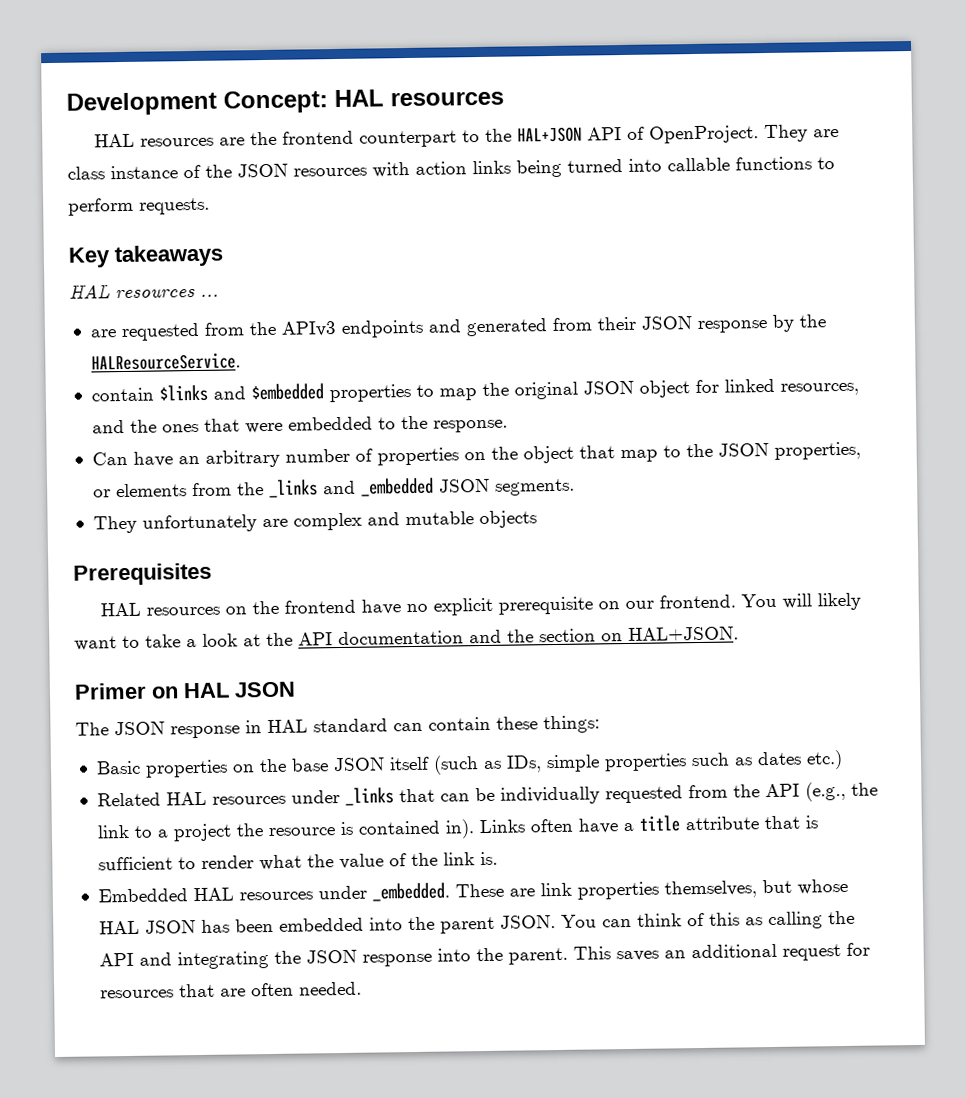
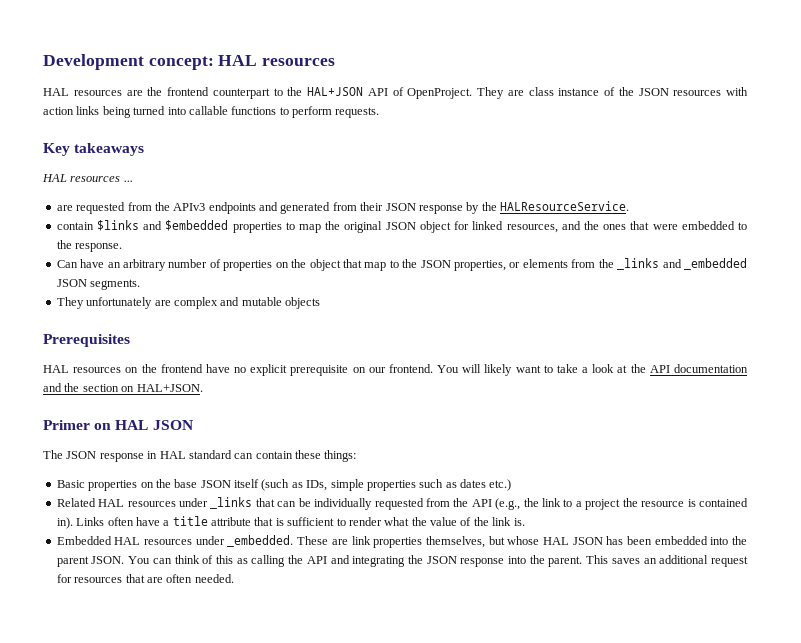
[223,90,328,114] Concept: -> [148,56,214,70] concept:

